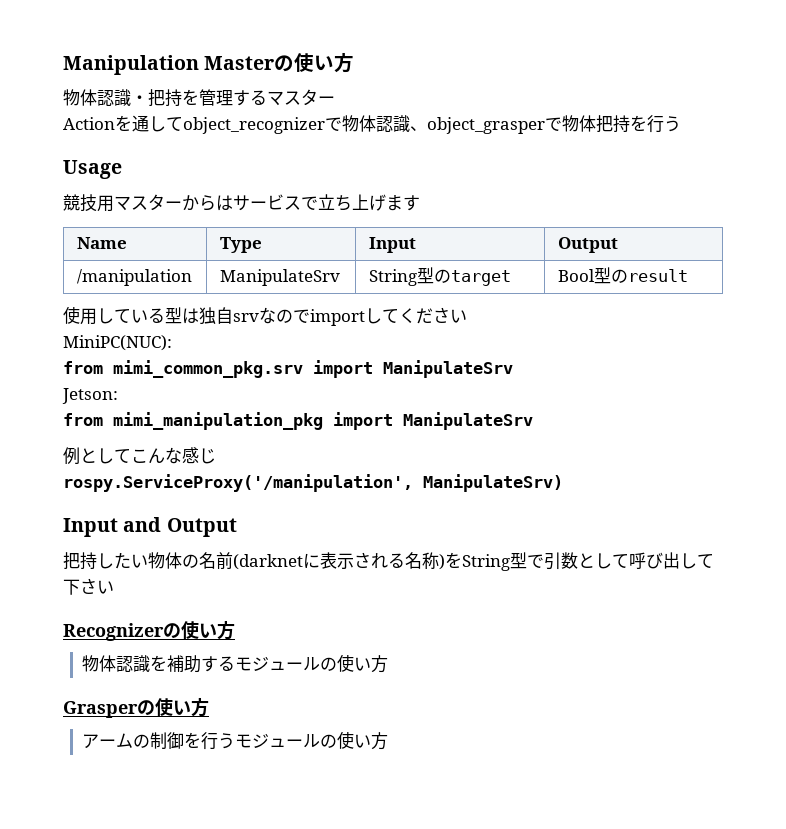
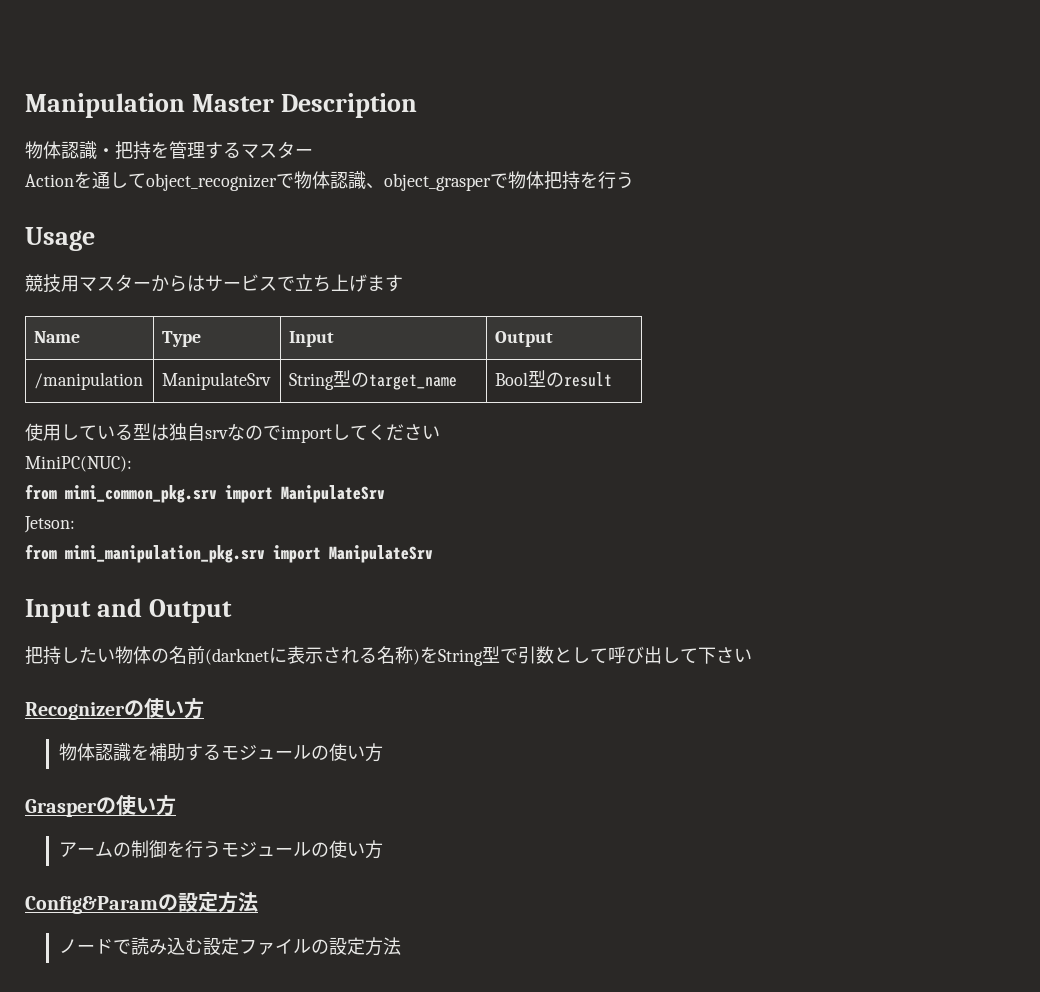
[274,52,355,73] の使い方 -> [280,93,417,118] Description
[450,270,511,286] target -> [369,374,458,390] target_name
[113,412,533,430] [63,447,216,465] [63,474,563,492] mimi_manipulation_pkg import ManipulateSrv // 例としてこんな感じ // rospy.ServiceProxy('/manipulation', ManipulateSrv) -> [65,545,433,563] mimi_manipulation_pkg.srv import ManipulateSrv
(388, 741) none -> [25,892,258,914] [59,937,402,956] // Config&Paramの設定方法 // ノードで読み込む設定ファイルの設定方法

